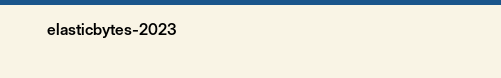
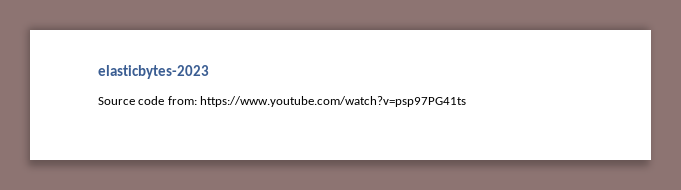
(177, 30) none -> [98,96,467,107] // Source code from: https://www.youtube.com/watch?v=psp97PG41ts

